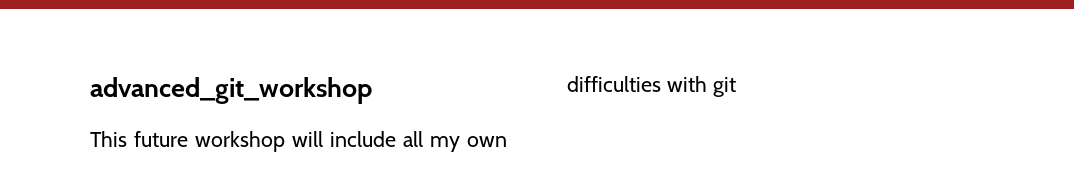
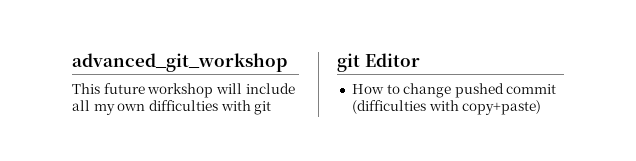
(736, 87) none -> [337,53,420,72] [351,83,557,98] [351,100,542,115] // git Editor // How to change pushed commit (difficulties with copy+paste)

